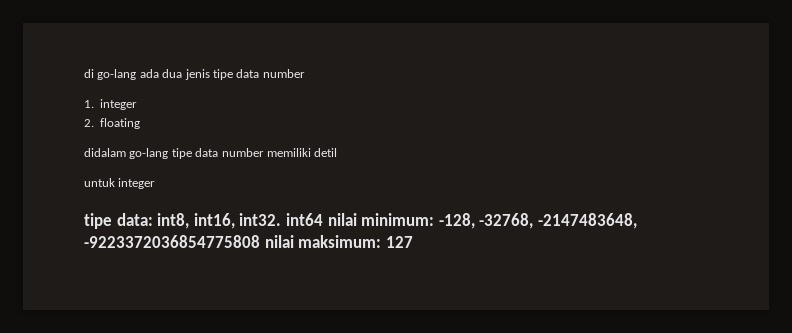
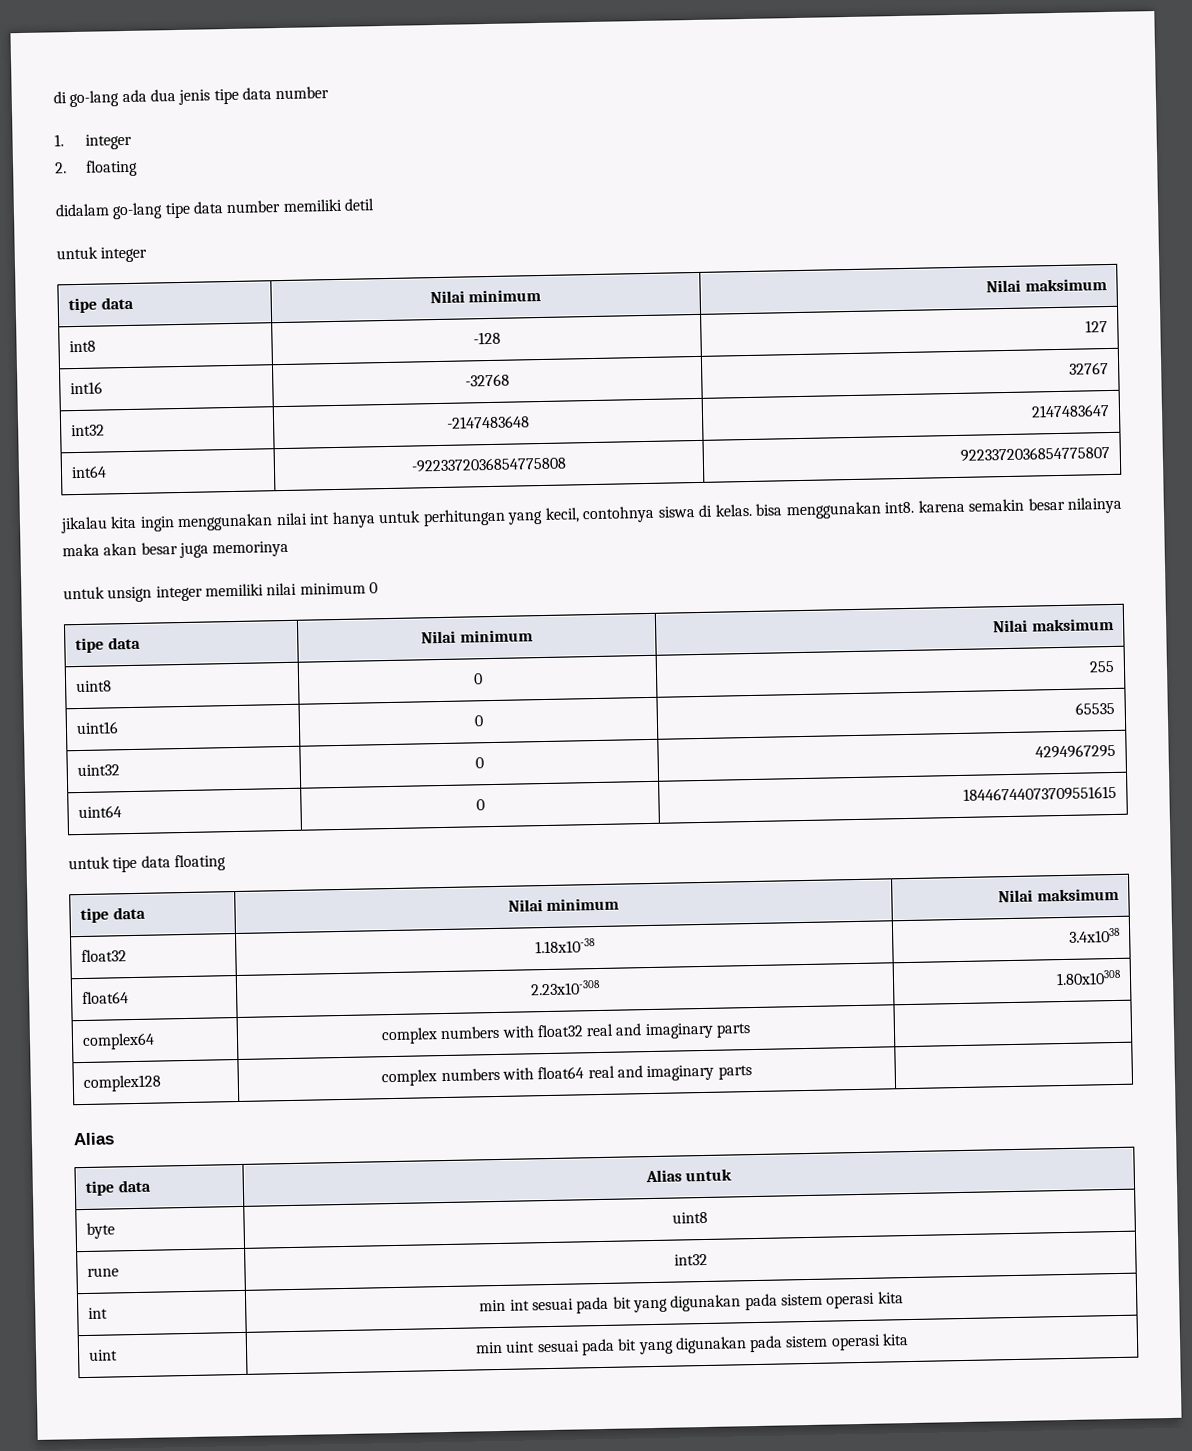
[84,213,637,229] [84,235,413,248] // tipe data: int8, int16, int32. int64 nilai minimum: -128, -32768, -2147483648, -9223372036854775808 nilai maksimum: 127 -> [68,296,134,314] [429,288,542,304] [986,278,1107,293] [69,340,97,353] [472,331,501,345] [1084,320,1108,333] [70,381,104,395] [465,373,510,387] [1068,362,1109,375] [71,424,106,437] [446,415,530,429] [1030,404,1110,418] [71,465,108,479] [411,456,567,473] [959,445,1110,462] [60,496,1122,534] [62,540,290,559] [63,582,378,603] [75,636,141,654] [421,629,533,644] [993,617,1114,633] [76,680,113,693] [472,673,483,685] [1088,660,1115,673] [76,721,120,735] [473,715,483,727] [1074,701,1115,715] [77,764,121,777] [474,757,484,769] [1034,743,1116,759] [78,805,123,819] [475,799,485,811] [962,785,1117,802] [68,854,226,873] [80,906,146,924] [507,897,620,912] [998,887,1119,903] [81,949,128,963] [534,938,596,954] [1068,927,1121,943] [82,991,130,1005] [530,979,601,996] [1055,969,1122,986] [82,1032,156,1050] [380,1022,752,1045] [83,1074,162,1092] [381,1064,752,1087] [73,1132,115,1146] [85,1179,151,1196] [644,1168,733,1183] [86,1222,116,1239] [671,1211,708,1224] [87,1267,120,1277] [673,1253,708,1266] [88,1307,109,1319] [479,1291,904,1314] [89,1349,119,1361] [474,1333,910,1356] // tipe data | Nilai minimum | Nilai maksimum // int8 | -128 | 127 // int16 | -32768 | 32767 // int32 | -2147483648 | 2147483647 // int64 | -9223372036854775808 | 9223372036854775807 // jikalau kita ingin menggunakan nilai int hanya untuk perhitungan yang kecil, contohnya siswa di kelas. bisa menggunakan int8. karena semakin besar nilainya maka akan besar juga memorinya // untuk unsign integer memiliki nilai minimum 0 // tipe data | Nilai minimum | Nilai maksimum // uint8 | 0 | 255 // uint16 | 0 | 65535 // uint32 | 0 | 4294967295 // uint64 | 0 | 18446744073709551615 // untuk tipe data floating // tipe data | Nilai minimum | Nilai maksimum // float32 | 1.18x10-38 | 3.4x1038 // float64 | 2.23x10-308 | 1.80x10308 // complex64 | complex numbers with float32 real and imaginary parts | // complex128 | complex numbers with float64 real and imaginary parts | // Alias // tipe data | Alias untuk // byte | uint8 // rune | int32 // int | min int sesuai pada bit yang digunakan pada sistem operasi kita // uint | min uint sesuai pada bit yang digunakan pada sistem operasi kita

